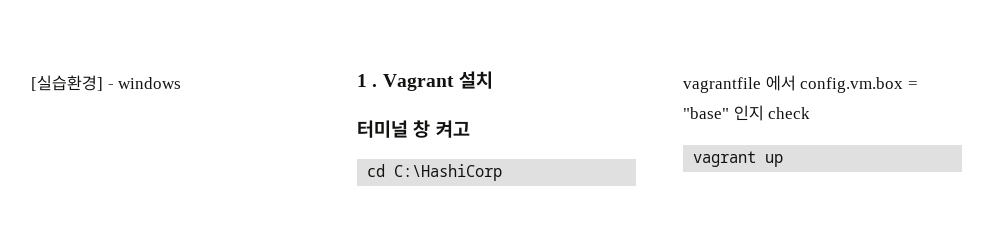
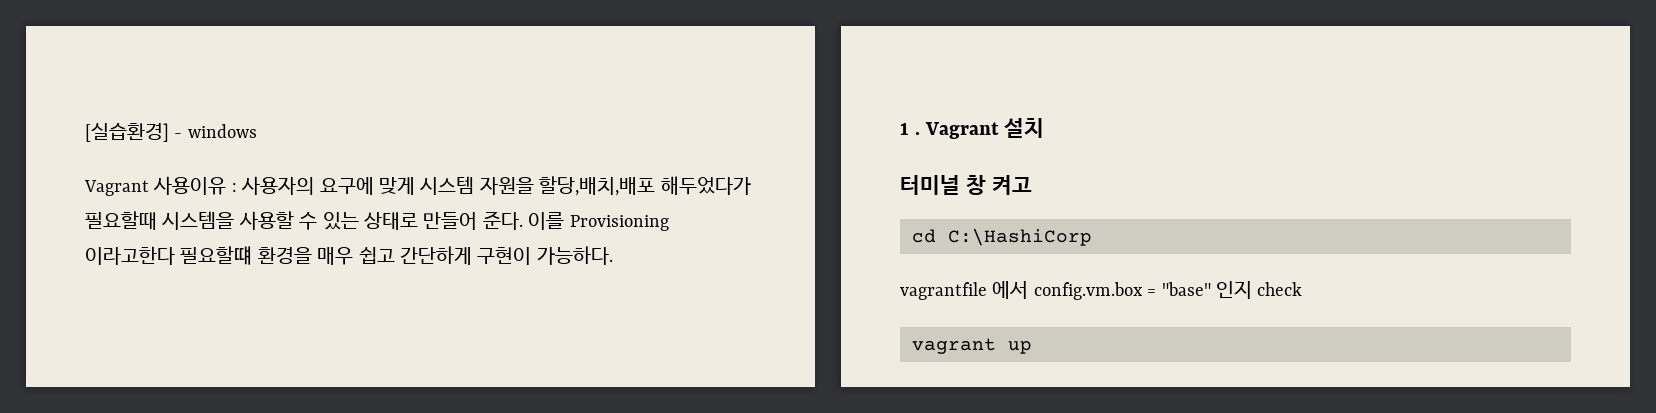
(182, 83) none -> [84,176,751,196] [85,211,669,231] [85,246,613,265] // Vagrant 사용이유 : 사용자의 요구에 맞게 시스템 자원을 할당,배치,배포 해두었다가 필요할때 시스템을 사용할 수 있는 상태로 만들어 준다. 이를 Provisioning 이라고한다 필요할떄 환경을 매우 쉽고 간단하게 구현이 가능하다.

